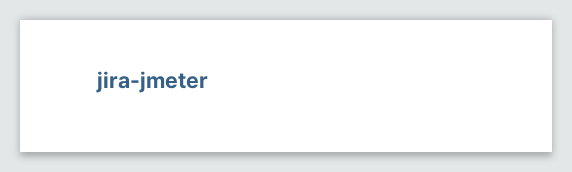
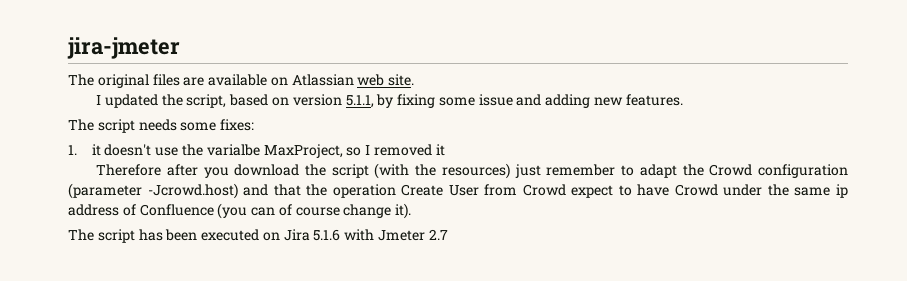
(208, 82) none -> [68,74,415,88] [96,94,683,108] [68,119,255,133] [68,144,445,158] [96,163,849,179] [68,183,848,199] [68,203,412,219] [68,229,448,243] // The original files are available on Atlassian web site. // I updated the script, based on version 5.1.1, by fixing some issue and adding new features. // The script needs some fixes: // 1. it doesn't use the varialbe MaxProject, so I removed it // Therefore after you download the script (with the resources) just remember to adapt the Crowd configuration (parameter -Jcrowd.host) and that the operation Create User from Crowd expect to have Crowd under the same ip address of Confluence (you can of course change it). // The script has been executed on Jira 5.1.6 with Jmeter 2.7

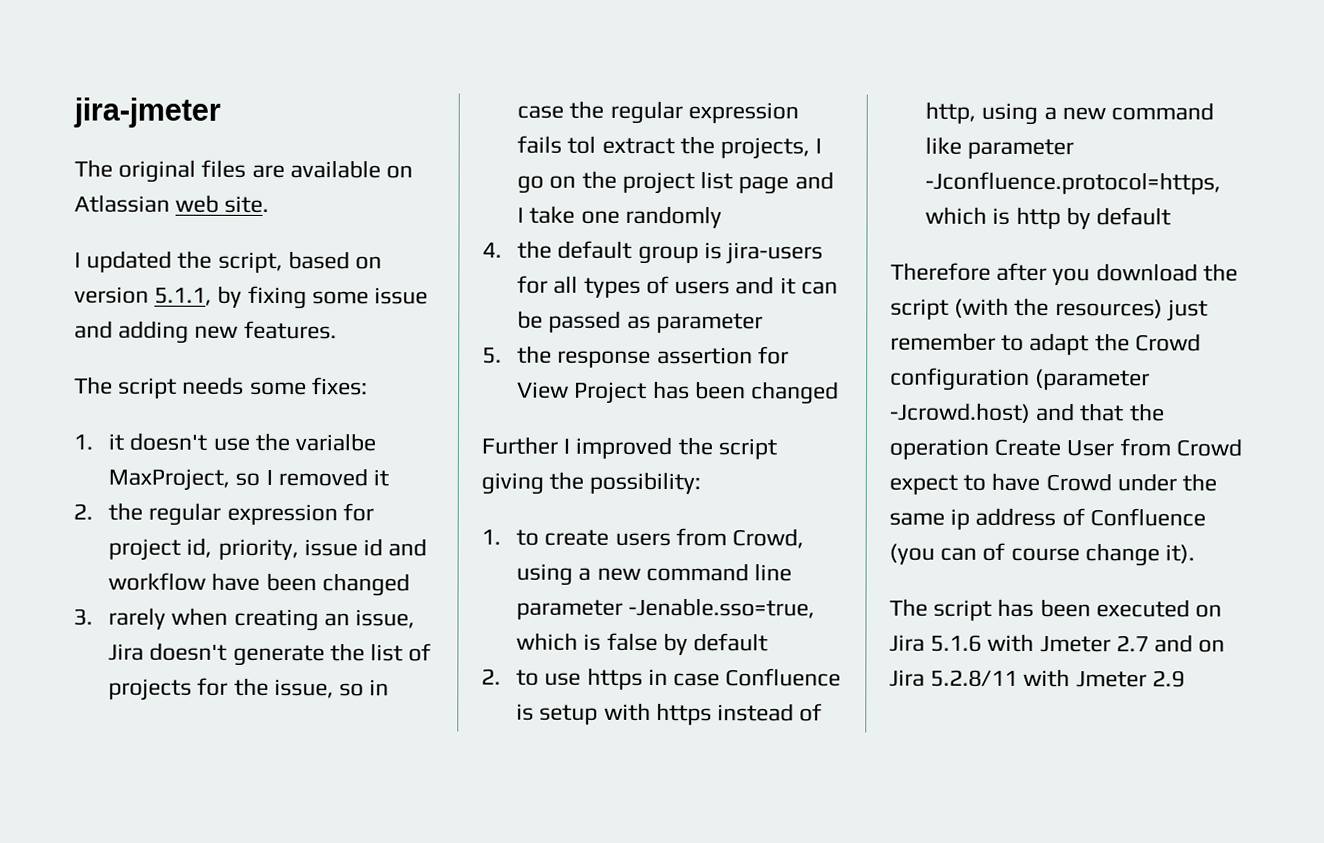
(445, 150) none -> [73,502,374,526] [108,537,428,561] [108,572,410,597] [73,607,416,632] [108,642,432,667] [108,677,390,701] [517,100,799,125] [517,135,823,160] [517,170,834,195] [517,205,722,229] [482,240,824,265] [517,275,838,298] [517,310,763,334] [482,345,789,368] [517,380,840,405] [481,436,777,460] [481,471,702,495] [481,528,805,549] [516,562,793,586] [516,597,816,620] [516,632,769,656] [481,667,842,690] [516,702,823,726] [925,101,1215,125] [925,136,1075,160] [925,171,1222,195] [925,206,1172,230] // 2. the regular expression for project id, priority, issue id and workflow have been changed // 3. rarely when creating an issue, Jira doesn't generate the list of projects for the issue, so in case the regular expression fails tol extract the projects, I go on the project list page and I take one randomly // 4. the default group is jira-users for all types of users and it can be passed as parameter // 5. the response assertion for View Project has been changed // Further I improved the script giving the possibility: // 1. to create users from Crowd, using a new command line parameter -Jenable.sso=true, which is false by default // 2. to use https in case Confluence is setup with https instead of http, using a new command like parameter -Jconfluence.protocol=https, which is http by default
(448, 234) none -> [1154,634,1226,653] [889,668,1185,688] and on Jira 5.2.8/11 with Jmeter 2.9

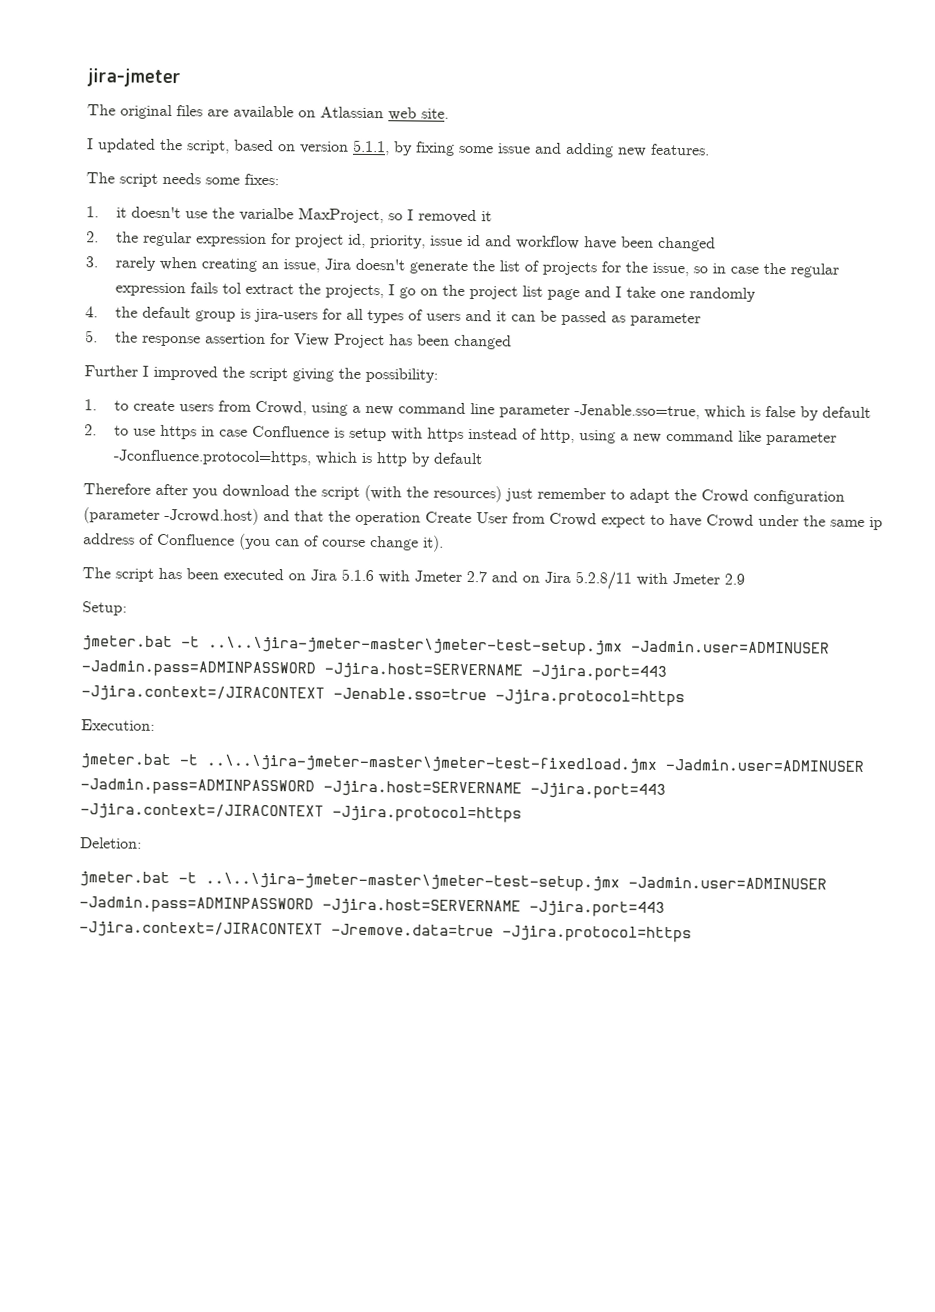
(1185, 679) none -> [82,601,127,616] [82,635,830,656] [81,660,667,681] [81,685,685,707] [81,719,155,731] [80,753,864,774] [80,778,666,799] [80,803,522,823] [80,837,142,849] [79,871,827,892] [79,896,665,917] [79,921,692,943] // Setup: // jmeter.bat -t ..\..\jira-jmeter-master\jmeter-test-setup.jmx -Jadmin.user=ADMINUSER -Jadmin.pass=ADMINPASSWORD -Jjira.host=SERVERNAME -Jjira.port=443 -Jjira.context=/JIRACONTEXT -Jenable.sso=true -Jjira.protocol=https // Execution: // jmeter.bat -t ..\..\jira-jmeter-master\jmeter-test-fixedload.jmx -Jadmin.user=ADMINUSER -Jadmin.pass=ADMINPASSWORD -Jjira.host=SERVERNAME -Jjira.port=443 -Jjira.context=/JIRACONTEXT -Jjira.protocol=https // Deletion: // jmeter.bat -t ..\..\jira-jmeter-master\jmeter-test-setup.jmx -Jadmin.user=ADMINUSER -Jadmin.pass=ADMINPASSWORD -Jjira.host=SERVERNAME -Jjira.port=443 -Jjira.context=/JIRACONTEXT -Jremove.data=true -Jjira.protocol=https

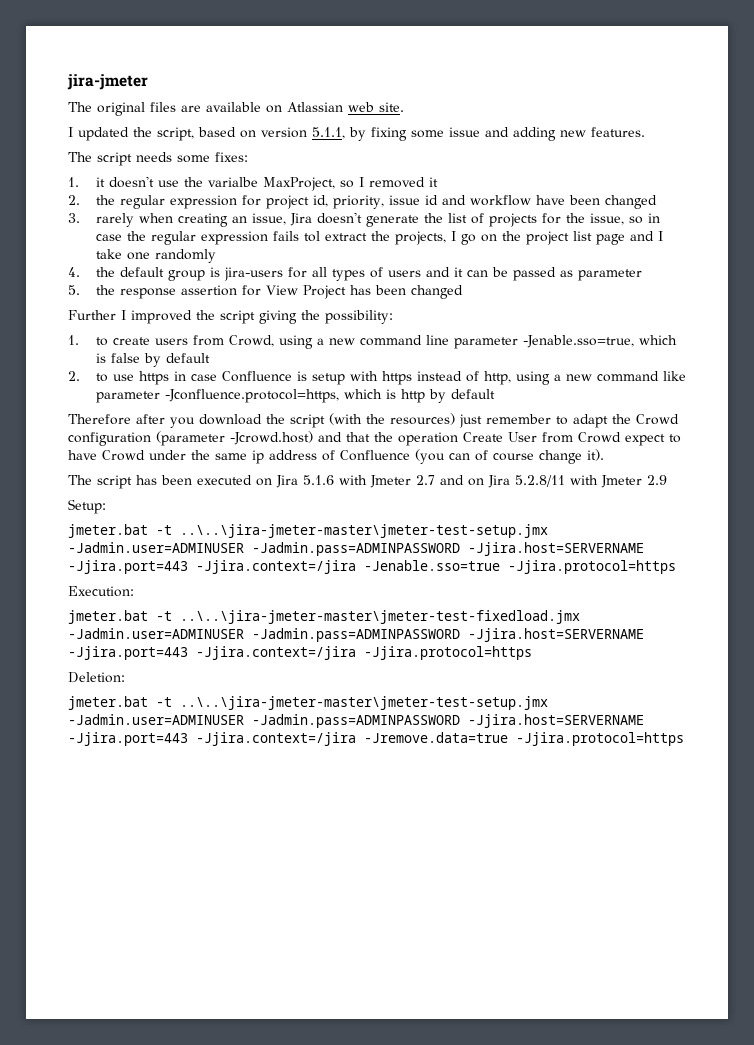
[81,685,325,703] -Jjira.context=/JIRACONTEXT -> [196,560,356,574] -Jjira.context=/jira
[80,803,324,821] -Jjira.context=/JIRACONTEXT -> [196,646,356,660] -Jjira.context=/jira
[79,921,323,939] -Jjira.context=/JIRACONTEXT -> [196,732,356,746] -Jjira.context=/jira

